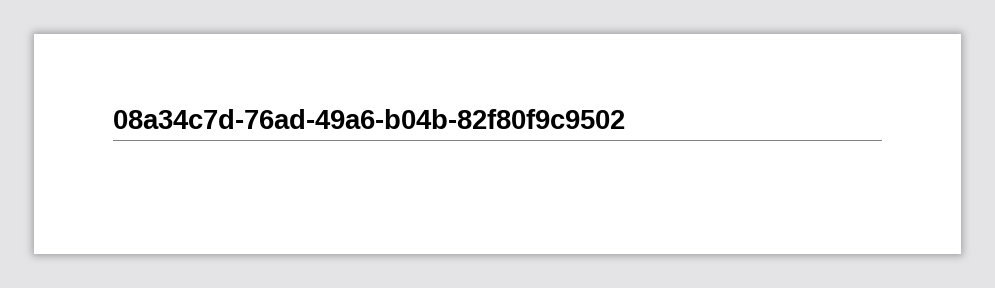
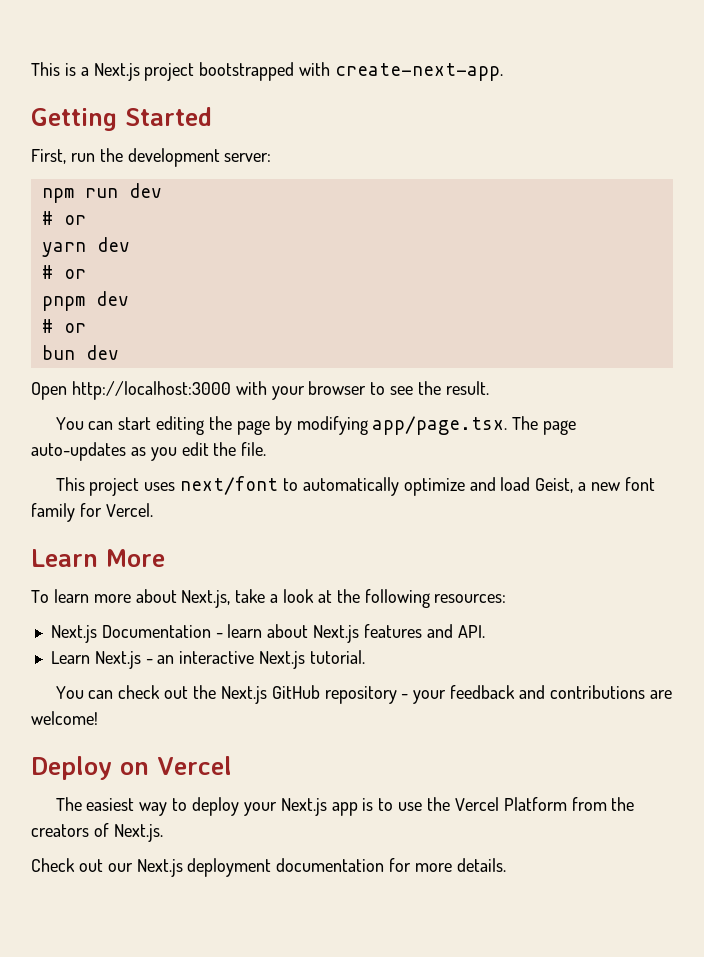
[113,109,625,129] 08a34c7d-76ad-49a6-b04b-82f80f9c9502 -> [31,62,504,81] [31,107,212,131] [31,148,272,167] [41,183,162,203] [41,211,86,225] [41,237,130,257] [41,265,86,279] [41,291,129,311] [41,319,86,333] [41,345,119,360] [31,381,489,400] [55,416,577,435] [31,442,267,461] [55,476,655,496] [31,503,153,522] [31,549,165,567] [31,589,507,608] [50,624,485,643] [50,650,365,669] [55,685,672,704] [31,711,98,725] [31,756,232,780] [55,797,635,816] [31,823,163,842] [31,858,506,877] This is a Next.js project bootstrapped with create-next-app. // Getting Started // First, run the development server: // npm run dev // # or // yarn dev // # or // pnpm dev // # or // bun dev // Open http://localhost:3000 with your browser to see the result. // You can start editing the page by modifying app/page.tsx. The page auto-updates as you edit the file. // This project uses next/font to automatically optimize and load Geist, a new font family for Vercel. // Learn More // To learn more about Next.js, take a look at the following resources: // Next.js Documentation - learn about Next.js features and API. // Learn Next.js - an interactive Next.js tutorial. // You can check out the Next.js GitHub repository - your feedback and contributions are welcome! // Deploy on Vercel // The easiest way to deploy your Next.js app is to use the Vercel Platform from the creators of Next.js. // Check out our Next.js deployment documentation for more details.

